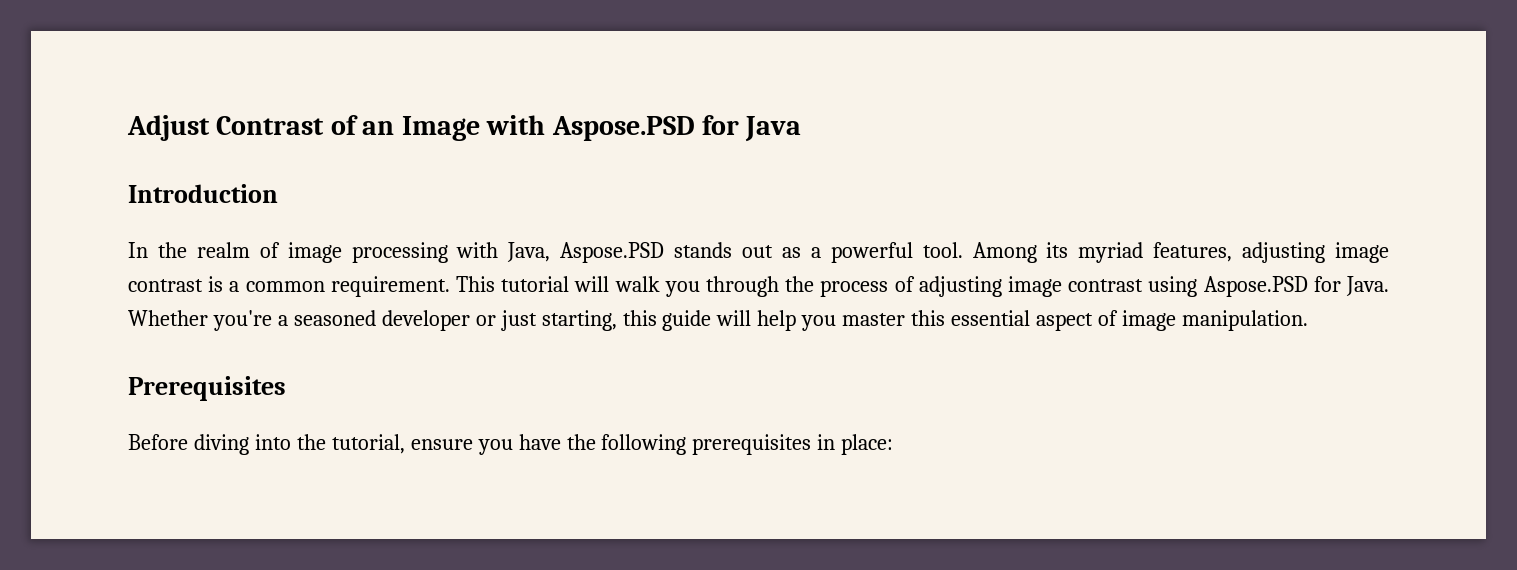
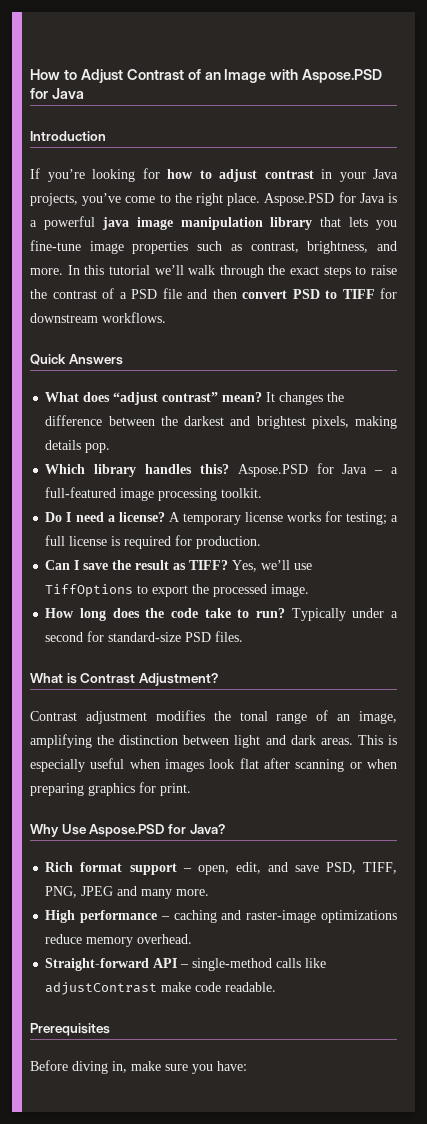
(127, 128) none -> [30,69,77,80] How to
[128,242,1389,263] [128,276,1390,297] [128,310,1308,331] [128,376,286,401] [128,434,894,455] In the realm of image processing with Java, Aspose.PSD stands out as a powerful tool. Among its myriad features, adjusting image contrast is a common requirement. This tutorial will walk you through the process of adjusting image contrast using Aspose.PSD for Java. Whether you're a seasoned developer or just starting, this guide will help you master this essential aspect of image manipulation. // Prerequisites // Before diving into the tutorial, ensure you have the following prerequisites in place: -> [30,168,398,182] [30,192,397,206] [30,216,397,230] [30,240,398,254] [30,265,397,278] [30,288,397,299] [30,312,166,323] [30,354,123,365] [45,392,345,405] [45,415,398,429] [45,440,111,453] [45,463,398,477] [45,487,263,501] [45,511,399,525] [45,535,262,549] [45,560,313,572] [45,584,310,597] [45,608,399,621] [45,631,244,642] [30,673,218,686] [30,710,397,724] [30,734,397,748] [30,758,397,772] [30,782,191,796] [30,824,225,837] [45,862,397,875] [45,886,210,899] [45,910,398,923] [45,934,193,947] [45,958,327,971] [45,982,277,995] [30,1023,110,1036] [30,1060,247,1074] If you’re looking for how to adjust contrast in your Java projects, you’ve come to the right place. Aspose.PSD for Java is a powerful java image manipulation library that lets you fine‑tune image properties such as contrast, brightness, and more. In this tutorial we’ll walk through the exact steps to raise the contrast of a PSD file and then convert PSD to TIFF for downstream workflows. // Quick Answers // What does “adjust contrast” mean? It changes the difference between the darkest and brightest pixels, making details pop. // Which library handles this? Aspose.PSD for Java – a full‑featured image processing toolkit. // Do I need a license? A temporary license works for testing; a full license is required for production. // Can I save the result as TIFF? Yes, we’ll use TiffOptions to export the processed image. // How long does the code take to run? Typically under a second for standard‑size PSD files. // What is Contrast Adjustment? // Contrast adjustment modifies the tonal range of an image, amplifying the distinction between light and dark areas. This is especially useful when images look flat after scanning or when preparing graphics for print. // Why Use Aspose.PSD for Java? // Rich format support – open, edit, and save PSD, TIFF, PNG, JPEG and many more. // High performance – caching and raster‑image optimizations reduce memory overhead. // Straight‑forward API – single‑method calls like adjustContrast make code readable. // Prerequisites // Before diving in, make sure you have:

